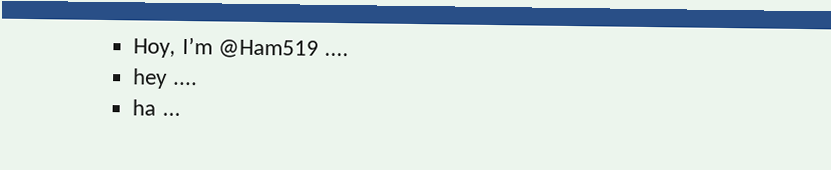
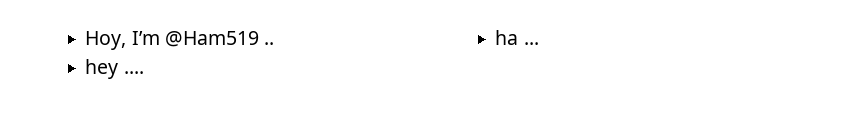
[323,52,349,57] .... -> [264,42,275,45] ..

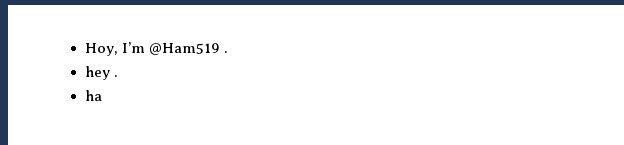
[264,42,275,45] .. -> [223,51,228,53] .
[123,71,144,74] .... -> [113,75,118,77] .
[523,42,539,45] ... -> (102, 95) none

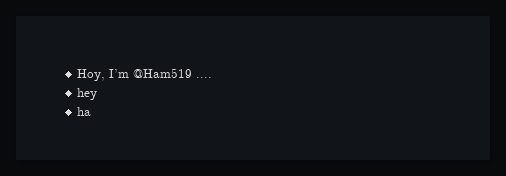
[223,51,228,53] . -> [196,77,213,78] ....
[113,75,118,77] . -> (98, 94) none

